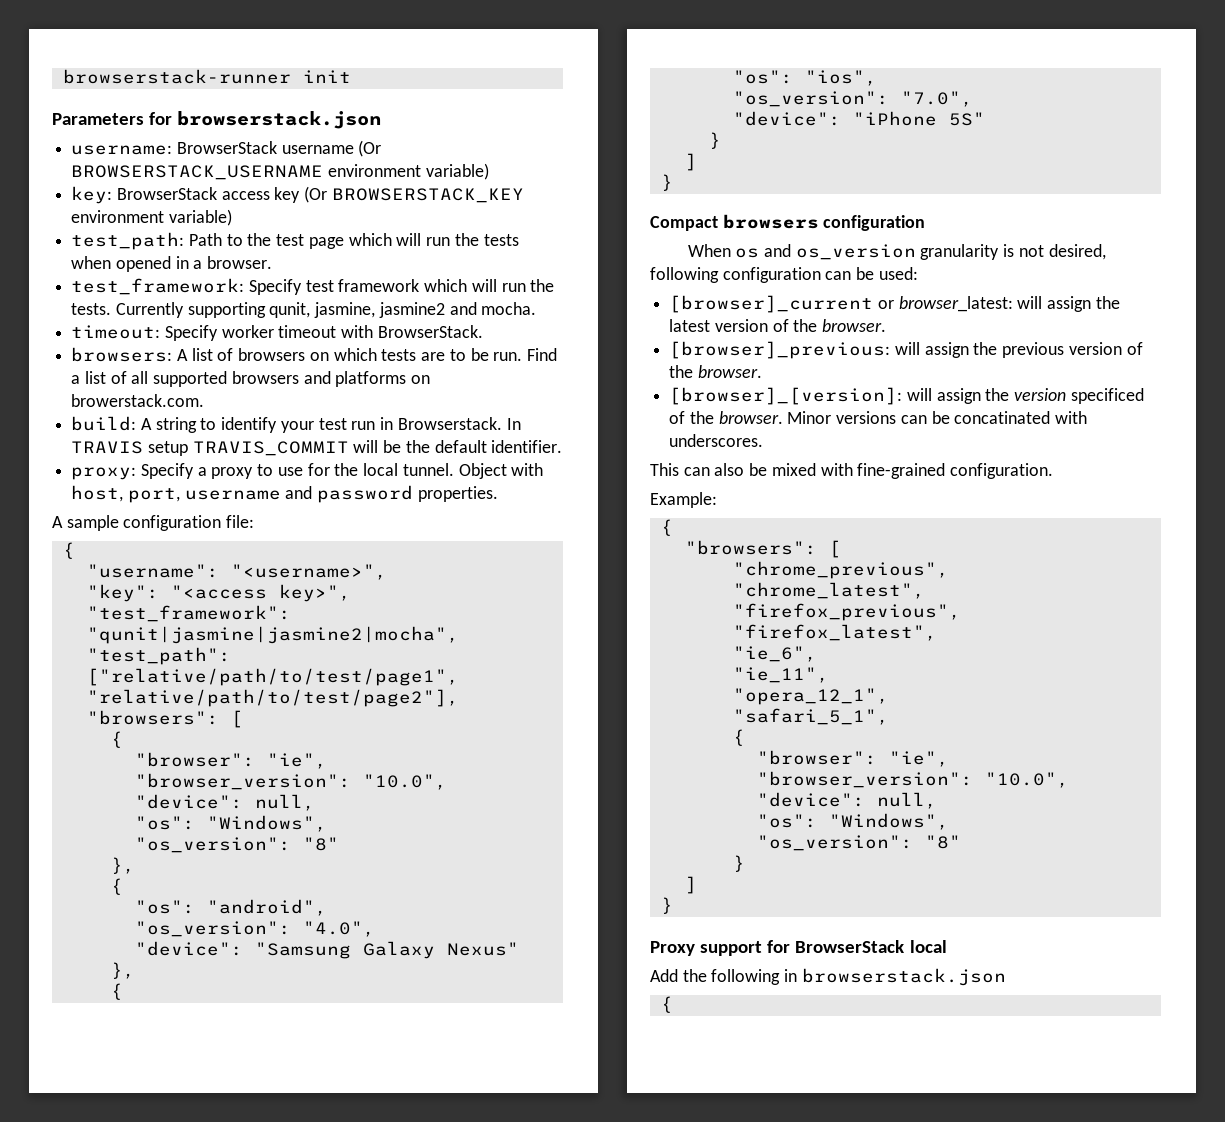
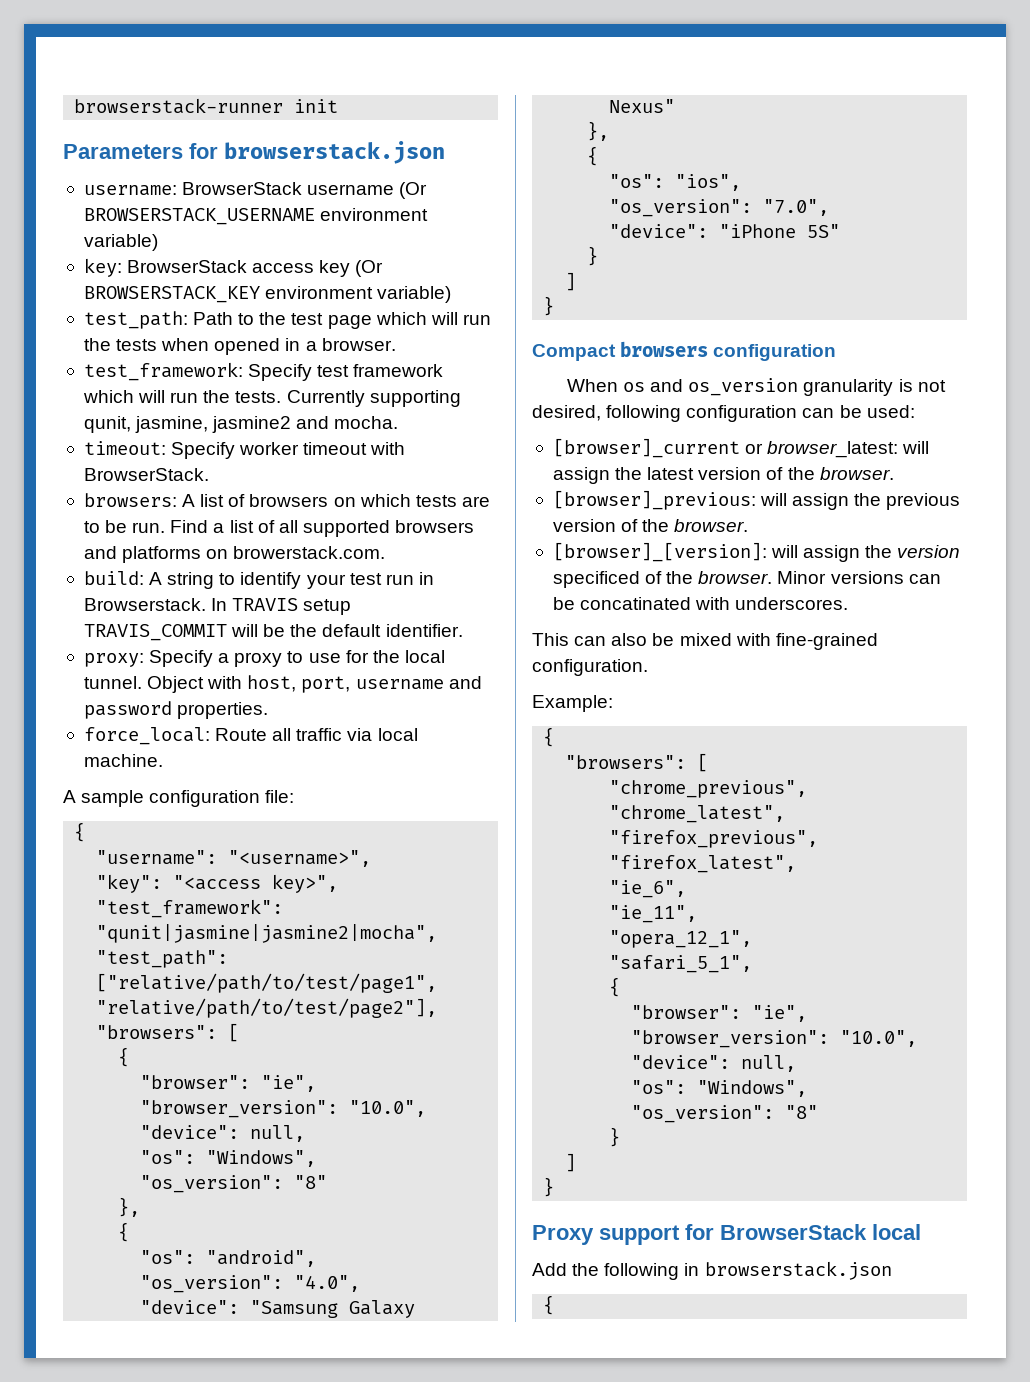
(498, 494) none -> [83,727,418,745] [83,754,163,767] // force_local: Route all traffic via local machine.

